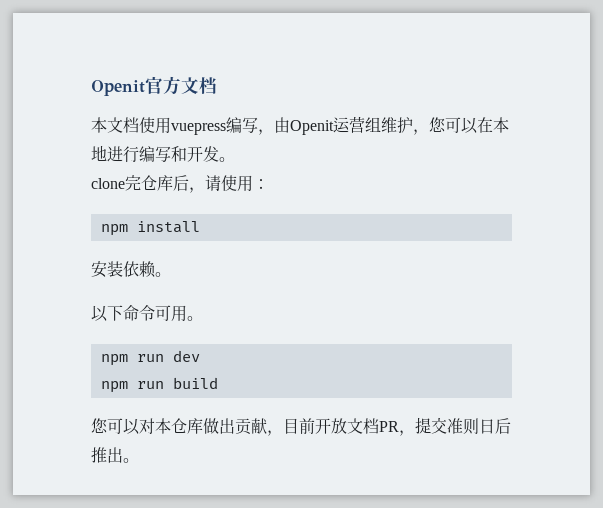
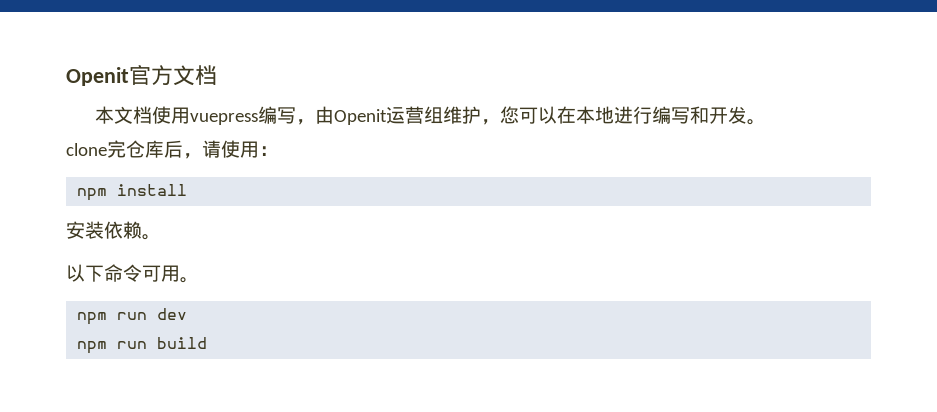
[91,417,511,436] [91,447,139,463] // 您可以对本仓库做出贡献，目前开放文档PR，提交准则日后推出。 -> (208, 343) none

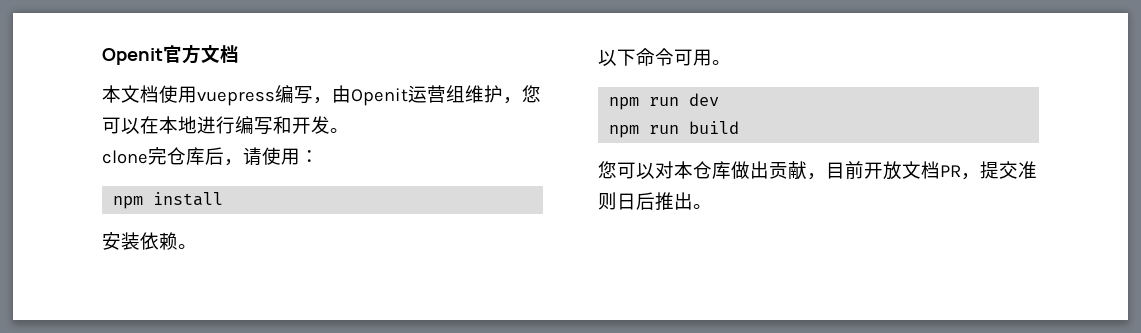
(208, 343) none -> [598,161,1037,180] [598,192,712,211] // 您可以对本仓库做出贡献，目前开放文档PR，提交准则日后推出。

